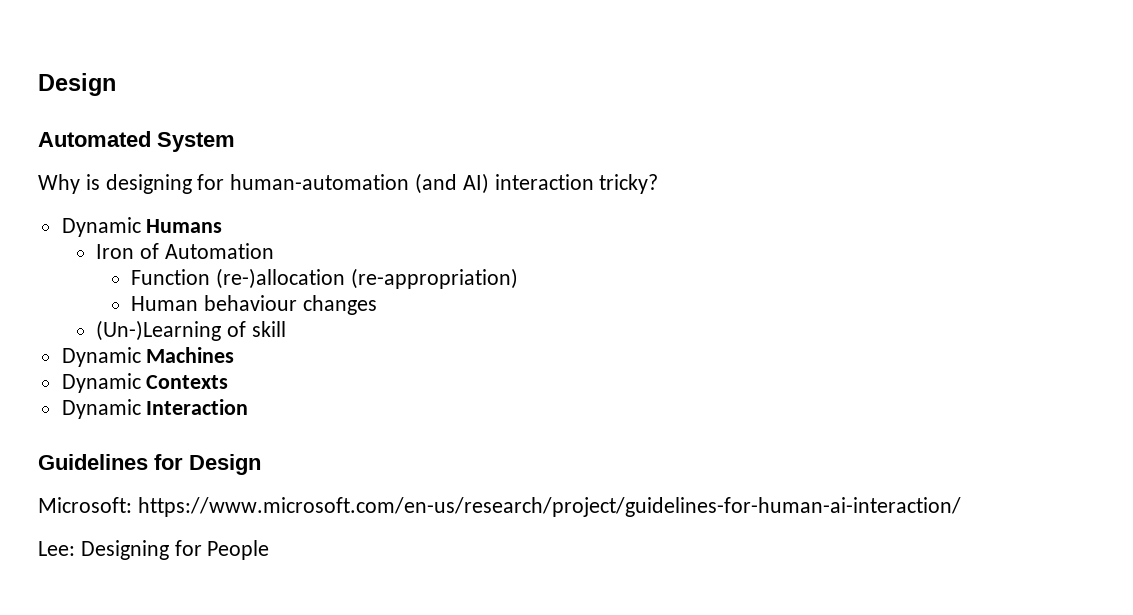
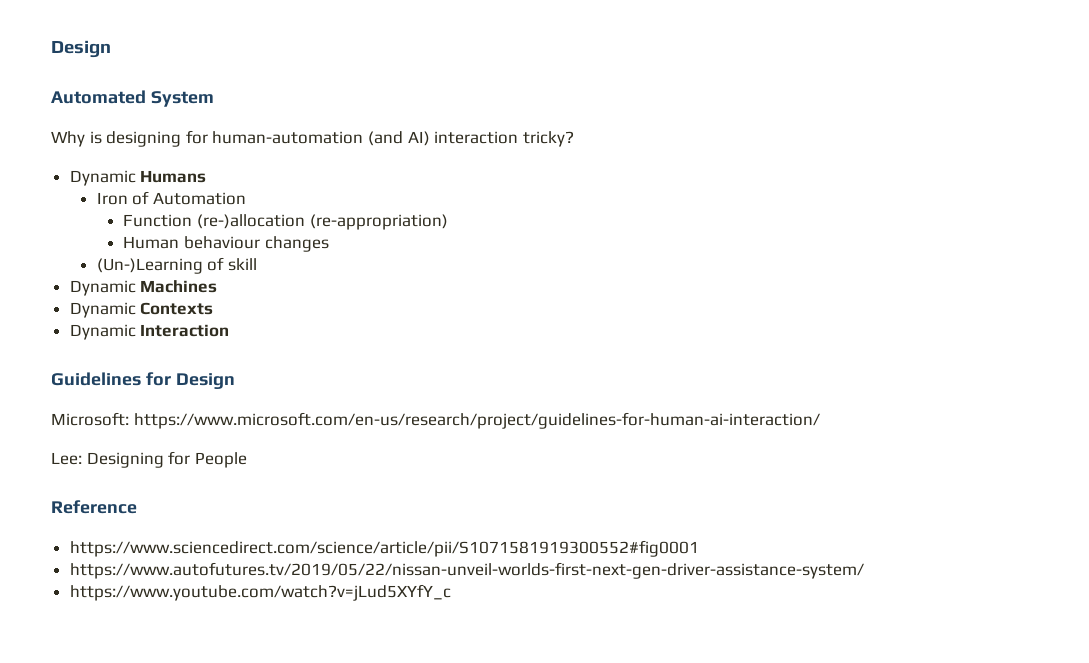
(270, 550) none -> [51,500,137,514] [69,540,699,557] [69,562,864,579] [69,584,451,601] // Reference // https://www.sciencedirect.com/science/article/pii/S1071581919300552#fig0001 // https://www.autofutures.tv/2019/05/22/nissan-unveil-worlds-first-next-gen-driver-assistance-system/ // https://www.youtube.com/watch?v=jLud5XYfY_c

